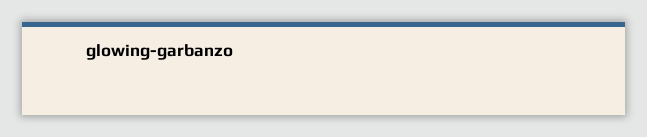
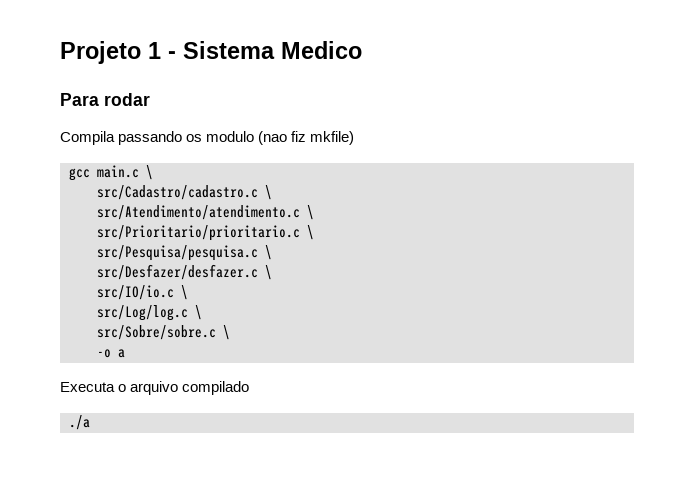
[86,44,233,60] glowing-garbanzo -> [60,41,362,64] [60,93,150,106] [60,131,355,145] [69,165,153,181] [97,185,272,200] [97,205,314,220] [97,225,314,241] [97,245,272,261] [97,264,272,280] [97,285,188,300] [97,305,202,321] [97,325,230,340] [97,349,125,358] [60,381,250,395] [69,415,90,430] Projeto 1 - Sistema Medico // Para rodar // Compila passando os modulo (nao fiz mkfile) // gcc main.c \ // src/Cadastro/cadastro.c \ // src/Atendimento/atendimento.c \ // src/Prioritario/prioritario.c \ // src/Pesquisa/pesquisa.c \ // src/Desfazer/desfazer.c \ // src/IO/io.c \ // src/Log/log.c \ // src/Sobre/sobre.c \ // -o a // Executa o arquivo compilado // ./a

